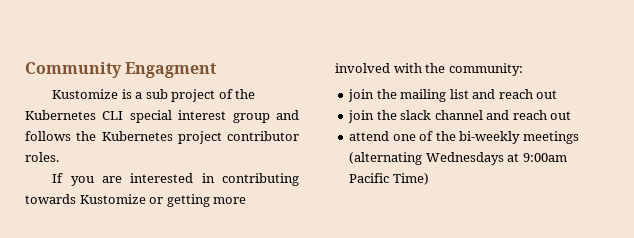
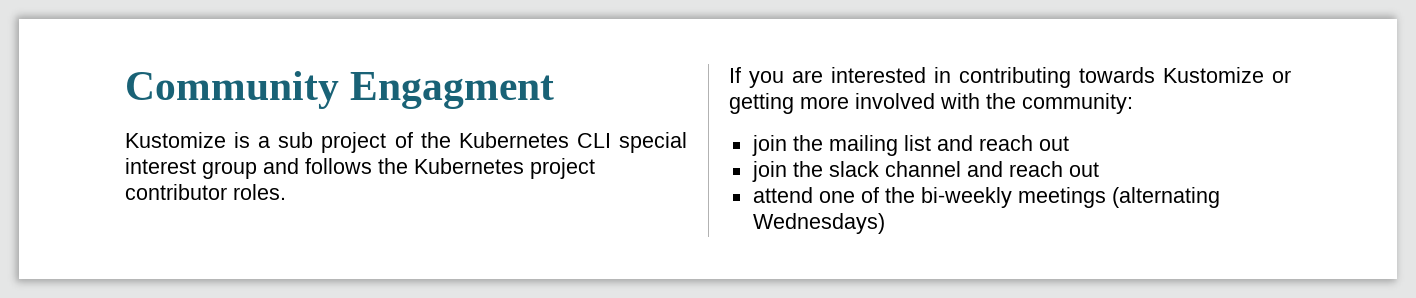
[425,152,567,165] [349,173,429,185] Wednesdays at 9:00am Pacific Time) -> [752,213,885,234] Wednesdays)

